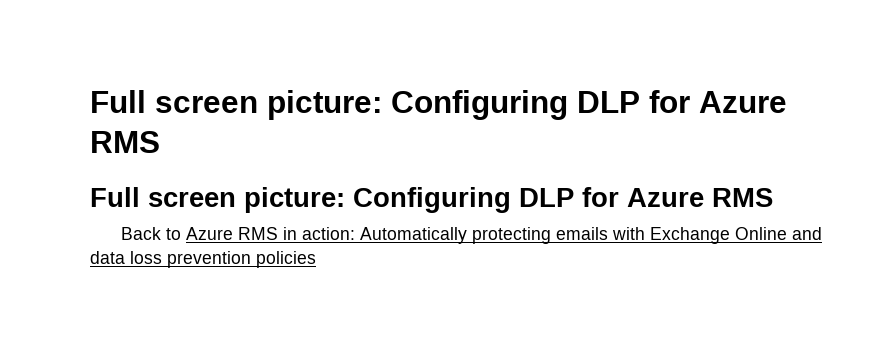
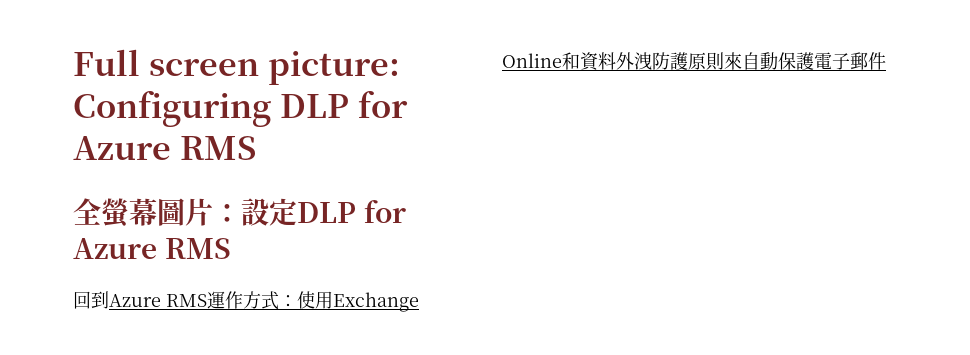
[90,90,787,120] [90,131,160,153] [90,187,773,213] [121,227,823,244] [90,251,316,268] Full screen picture: Configuring DLP for Azure RMS // Full screen picture: Configuring DLP for Azure RMS // Back to Azure RMS in action: Automatically protecting emails with Exchange Online and data loss prevention policies -> [73,49,400,85] [73,91,408,127] [73,136,256,160] [73,198,406,228] [73,238,231,259] [73,291,419,312] [502,52,886,71] Full screen picture: Configuring DLP for Azure RMS // 全螢幕圖片：設定DLP for Azure RMS // 回到Azure RMS運作方式：使用Exchange Online和資料外洩防護原則來自動保護電子郵件

